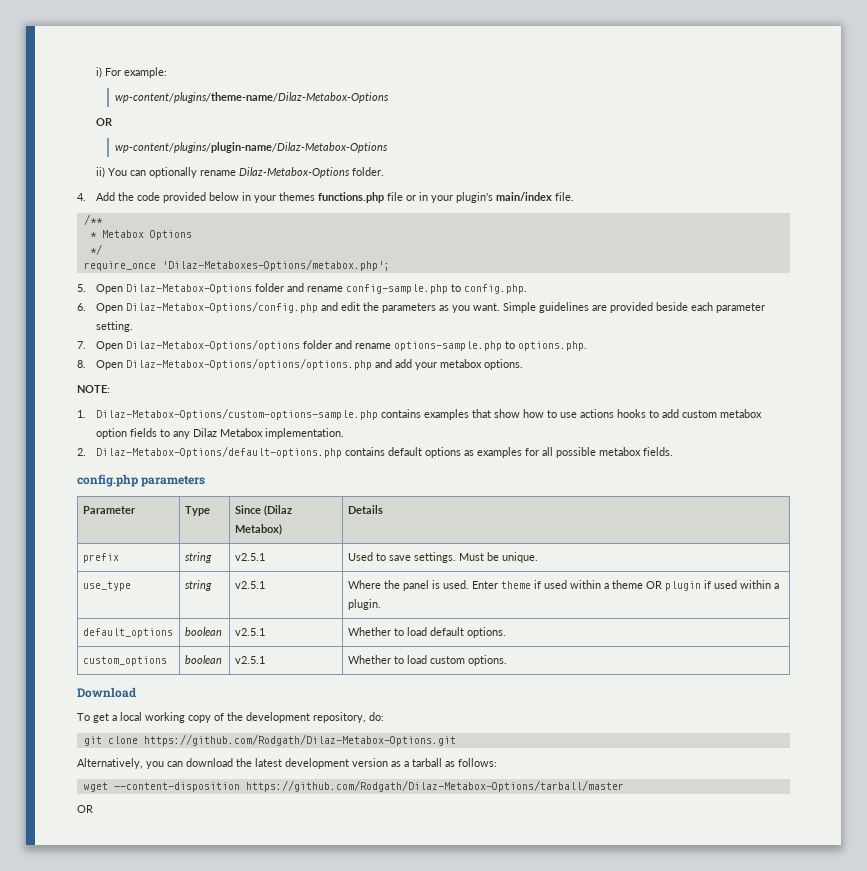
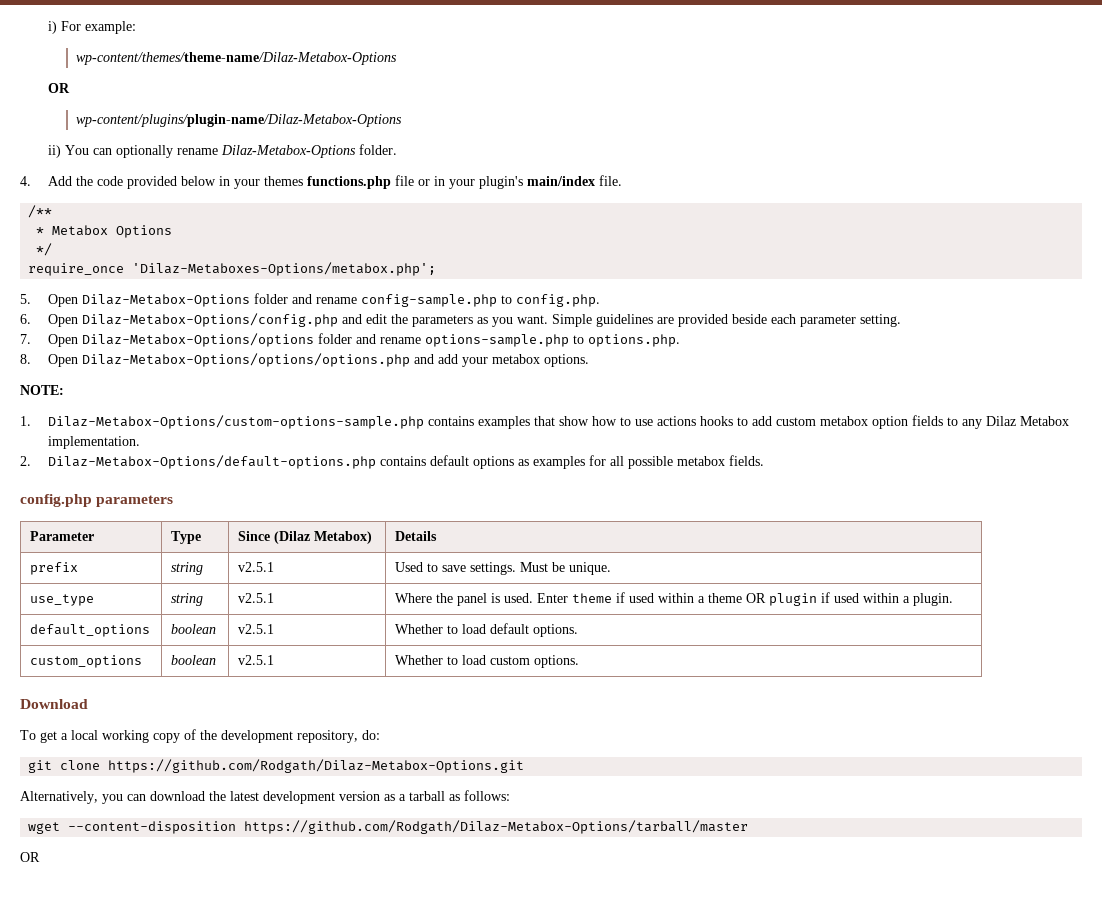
[114,92,389,103] wp-content/plugins/theme-name/Dilaz-Metabox-Options -> [75,52,397,65] wp-content/themes/theme-name/Dilaz-Metabox-Options

